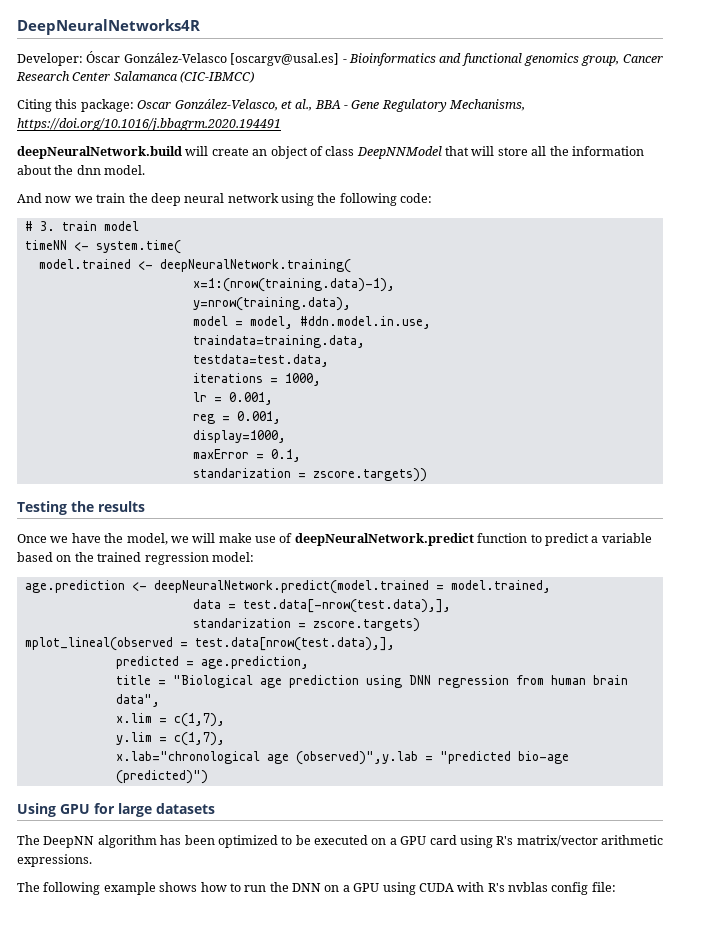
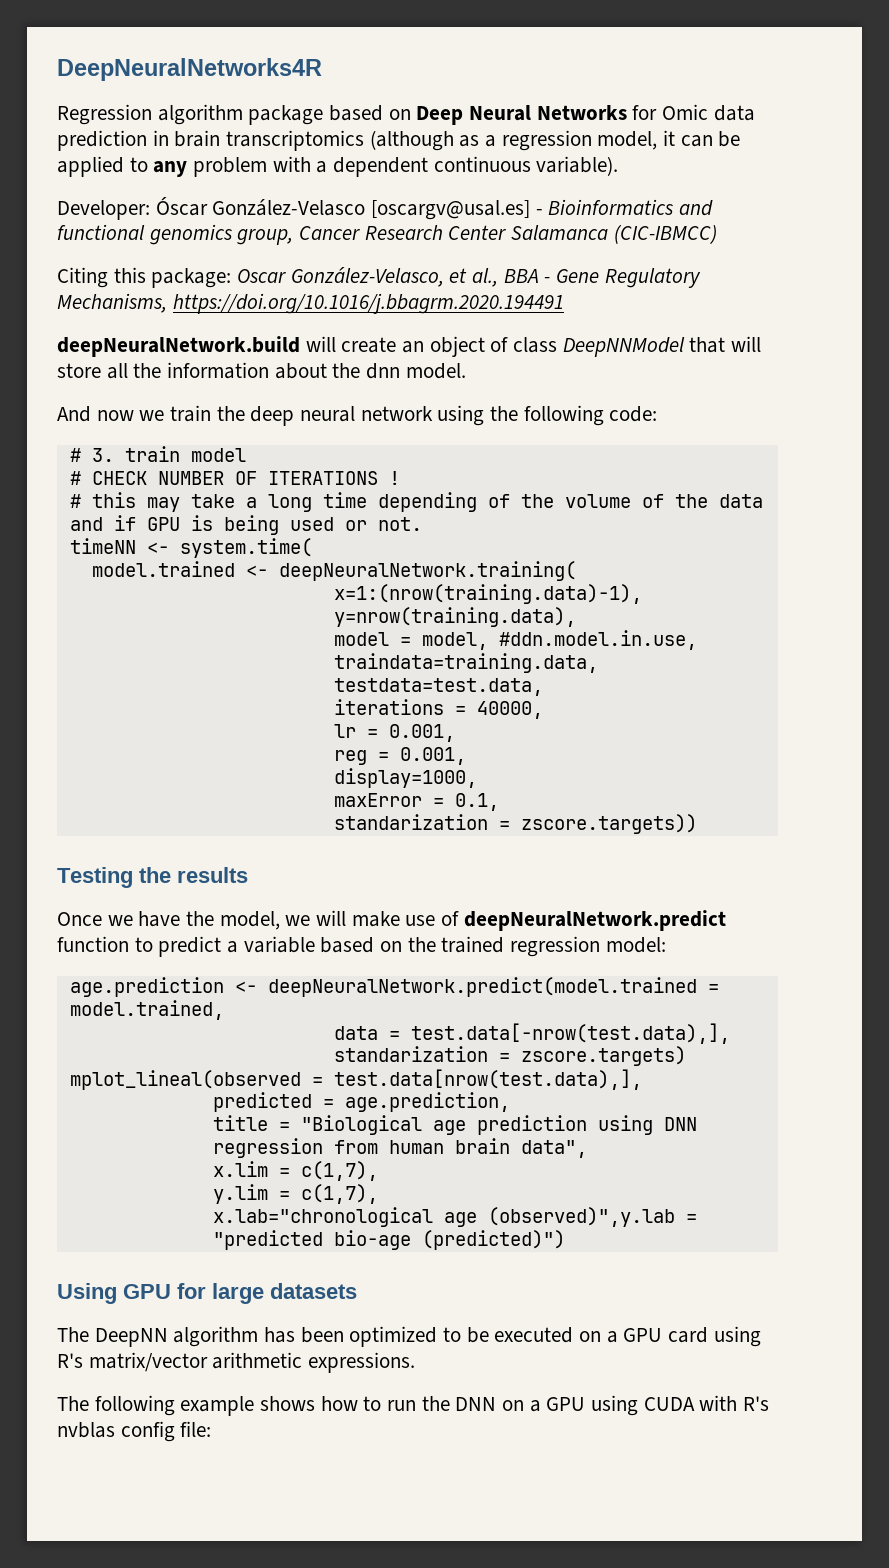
(200, 27) none -> [57,104,755,125] [57,130,741,151] [57,156,619,177] // Regression algorithm package based on Deep Neural Networks for Omic data prediction in brain transcriptomics (although as a regression model, it can be applied to any problem with a dependent continuous variable).
(139, 226) none -> [69,471,400,485] [69,492,763,512] [69,515,422,535] // # CHECK NUMBER OF ITERATIONS ! // # this may take a long time depending of the volume of the data and if GPU is being used or not.
[284,373,321,386] 1000, -> [476,701,543,719] 40000,

